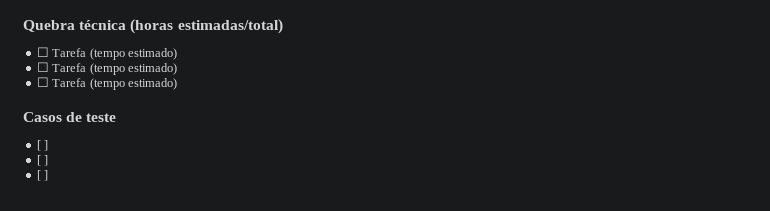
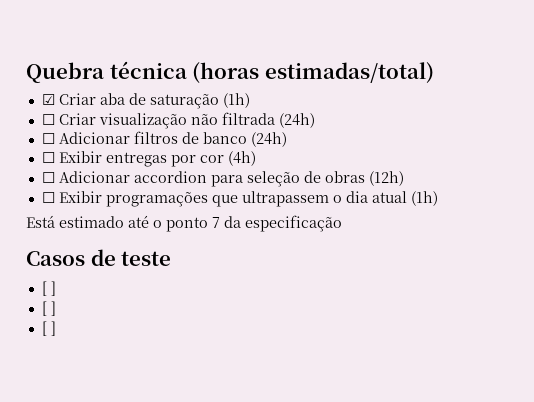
[36,47,177,60] [36,62,177,75] [36,77,177,90] ☐ Tarefa (tempo estimado) // ☐ Tarefa (tempo estimado) // ☐ Tarefa (tempo estimado) -> [41,93,250,109] [41,112,315,129] [41,131,287,147] [41,151,256,167] [41,171,404,187] [41,191,438,207] [26,215,342,232] ☑ Criar aba de saturação (1h) // ☐ Criar visualização não filtrada (24h) // ☐ Adicionar filtros de banco (24h) // ☐ Exibir entregas por cor (4h) // ☐ Adicionar accordion para seleção de obras (12h) // ☐ Exibir programações que ultrapassem o dia atual (1h) // Está estimado até o ponto 7 da especificação

